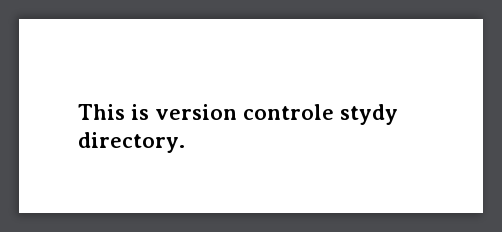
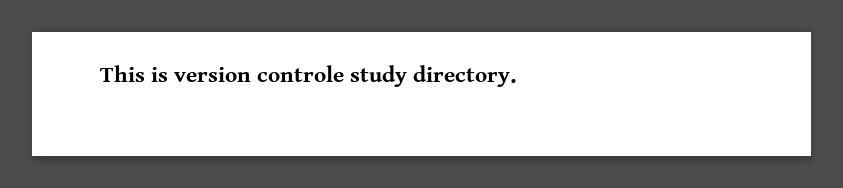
[340,104,398,125] stydy -> [350,65,408,87] study

